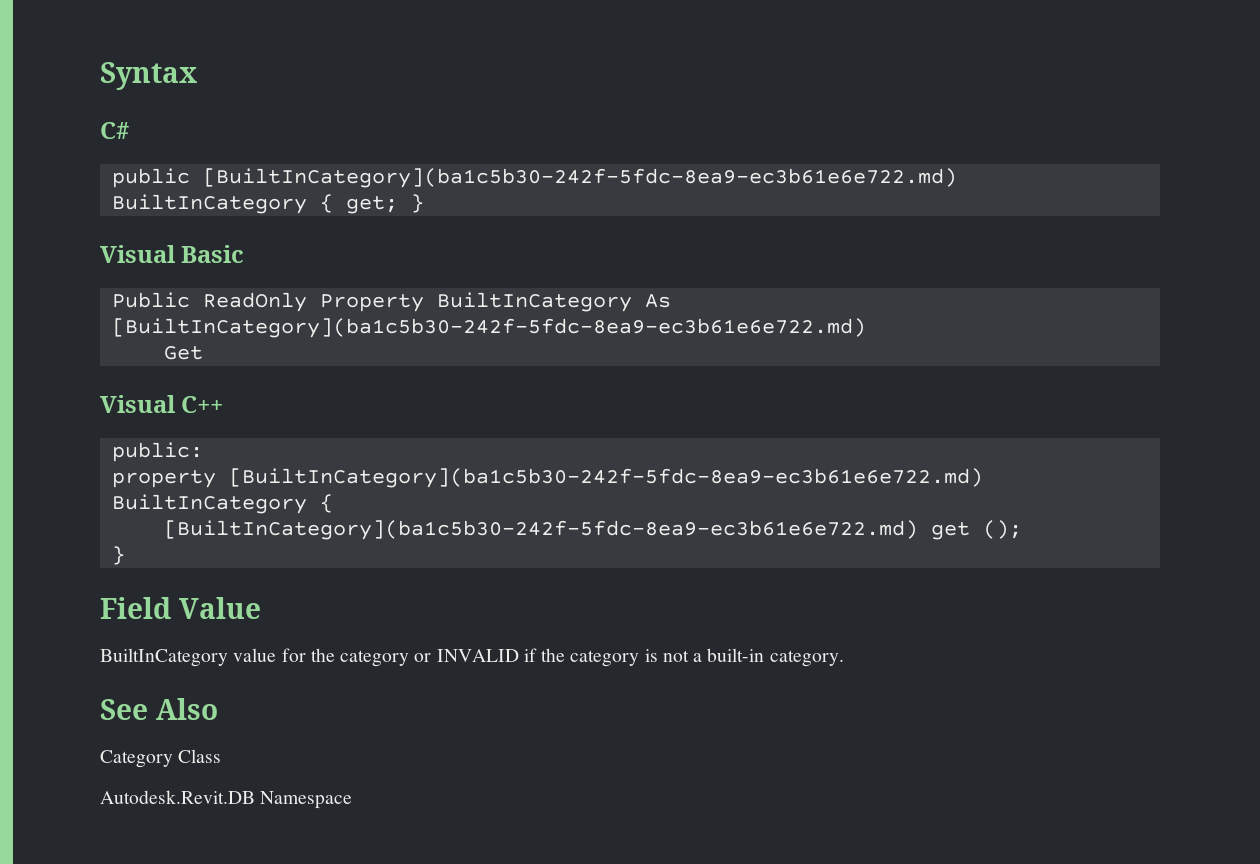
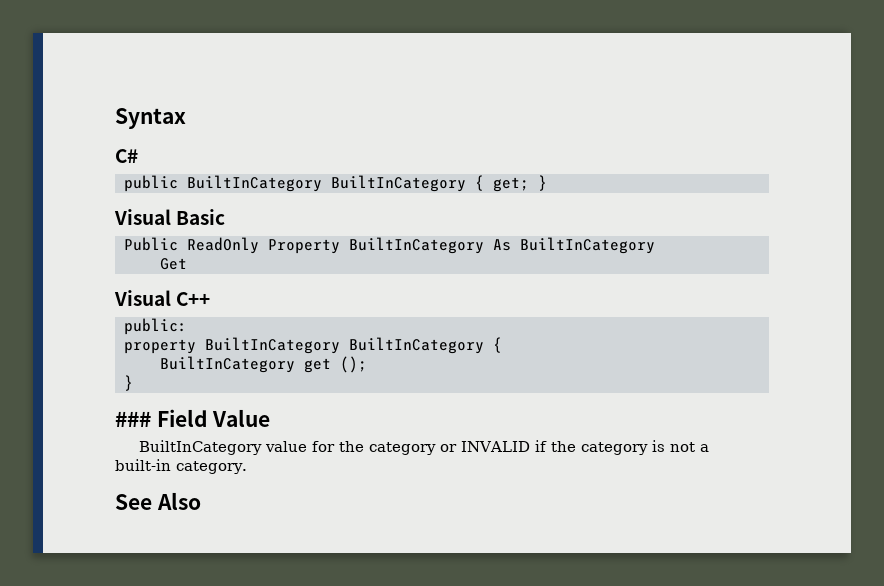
[202,168,957,188] [BuiltInCategory](ba1c5b30-242f-5fdc-8ea9-ec3b61e6e722.md) -> [187,175,322,192] BuiltInCategory
[111,318,866,338] [BuiltInCategory](ba1c5b30-242f-5fdc-8ea9-ec3b61e6e722.md) -> [520,237,655,254] BuiltInCategory
[228,468,983,488] [BuiltInCategory](ba1c5b30-242f-5fdc-8ea9-ec3b61e6e722.md) -> [205,337,340,354] BuiltInCategory
[163,520,918,540] [BuiltInCategory](ba1c5b30-242f-5fdc-8ea9-ec3b61e6e722.md) -> [160,356,295,373] BuiltInCategory
(125, 555) none -> [115,411,151,427] ###
[100,749,222,768] [100,790,353,809] // Category Class // Autodesk.Revit.DB Namespace -> (201, 501) none

